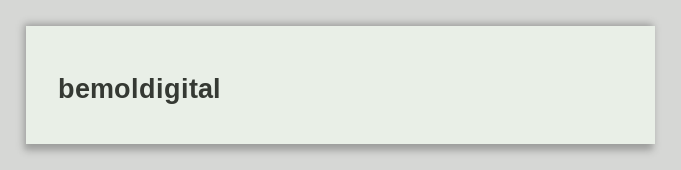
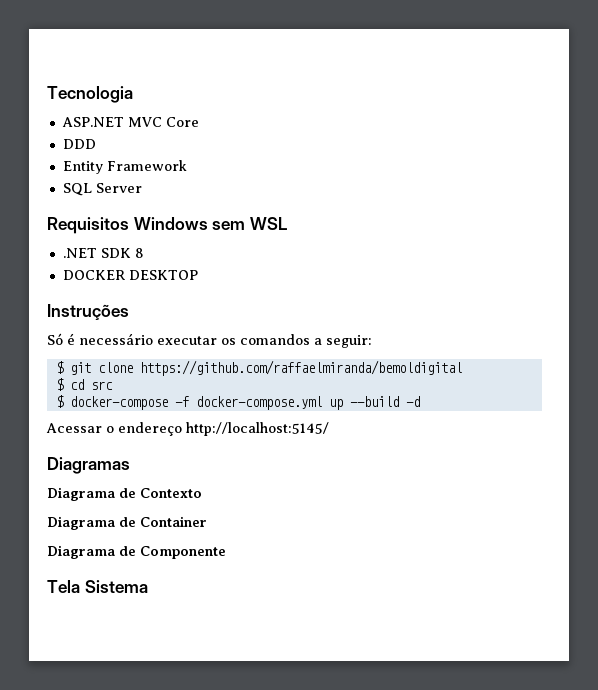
[58,78,221,104] bemoldigital -> [47,86,133,103] [61,117,199,127] [62,139,96,149] [62,160,187,174] [62,183,142,196] [47,217,287,234] [62,248,144,258] [62,270,198,280] [47,304,129,320] [47,333,372,348] [55,360,462,376] [55,378,113,391] [55,395,420,410] [46,422,329,436] [47,457,130,474] [47,487,202,501] [47,516,207,530] [47,545,226,559] [47,580,148,593] Tecnologia // ASP.NET MVC Core // DDD // Entity Framework // SQL Server // Requisitos Windows sem WSL // .NET SDK 8 // DOCKER DESKTOP // Instruções // Só é necessário executar os comandos a seguir: // $ git clone https://github.com/raffaelmiranda/bemoldigital // $ cd src // $ docker-compose -f docker-compose.yml up --build -d // Acessar o endereço http://localhost:5145/ // Diagramas // Diagrama de Contexto // Diagrama de Container // Diagrama de Componente // Tela Sistema

